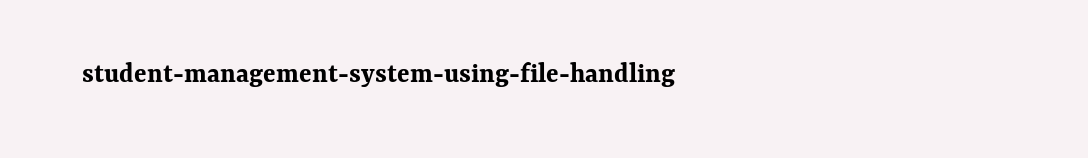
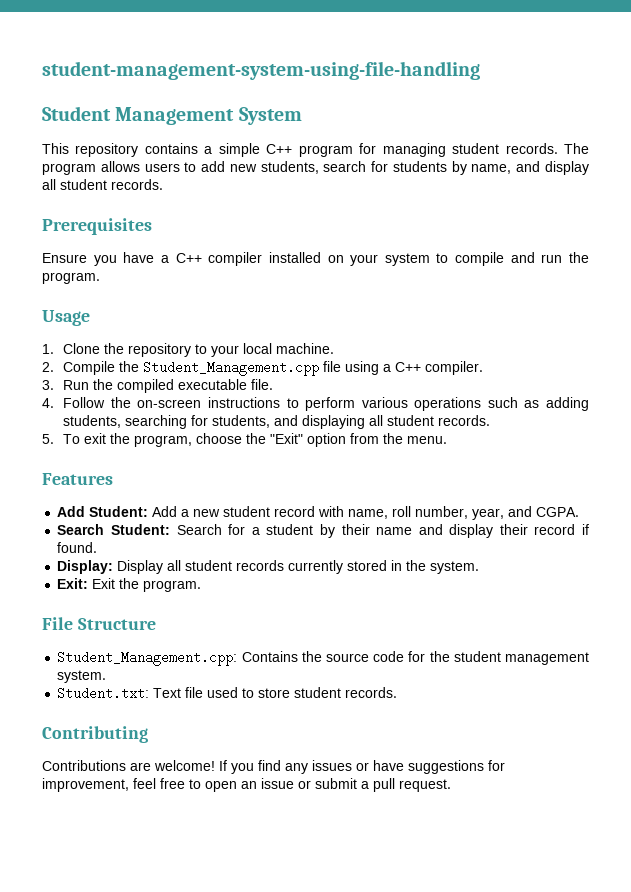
(675, 74) none -> [42,106,302,125] [42,143,589,157] [42,161,589,175] [42,179,163,190] [42,218,152,235] [42,252,590,266] [42,272,100,284] [42,310,90,326] [42,343,335,357] [42,361,484,376] [42,379,274,393] [42,397,590,411] [63,415,491,429] [42,433,448,447] [42,473,113,485] [57,506,580,520] [57,524,590,538] [57,542,98,553] [57,560,480,574] [57,578,202,592] [42,617,156,630] [57,651,589,666] [57,670,107,683] [57,687,398,700] [42,726,148,743] [42,760,505,774] [42,778,451,792] // Student Management System // This repository contains a simple C++ program for managing student records. The program allows users to add new students, search for students by name, and display all student records. // Prerequisites // Ensure you have a C++ compiler installed on your system to compile and run the program. // Usage // 1. Clone the repository to your local machine. // 2. Compile the Student_Management.cpp file using a C++ compiler. // 3. Run the compiled executable file. // 4. Follow the on-screen instructions to perform various operations such as adding students, searching for students, and displaying all student records. // 5. To exit the program, choose the "Exit" option from the menu. // Features // Add Student: Add a new student record with name, roll number, year, and CGPA. // Search Student: Search for a student by their name and display their record if found. // Display: Display all student records currently stored in the system. // Exit: Exit the program. // File Structure // Student_Management.cpp: Contains the source code for the student management system. // Student.txt: Text file used to store student records. // Contributing // Contributions are welcome! If you find any issues or have suggestions for improvement, feel free to open an issue or submit a pull request.

